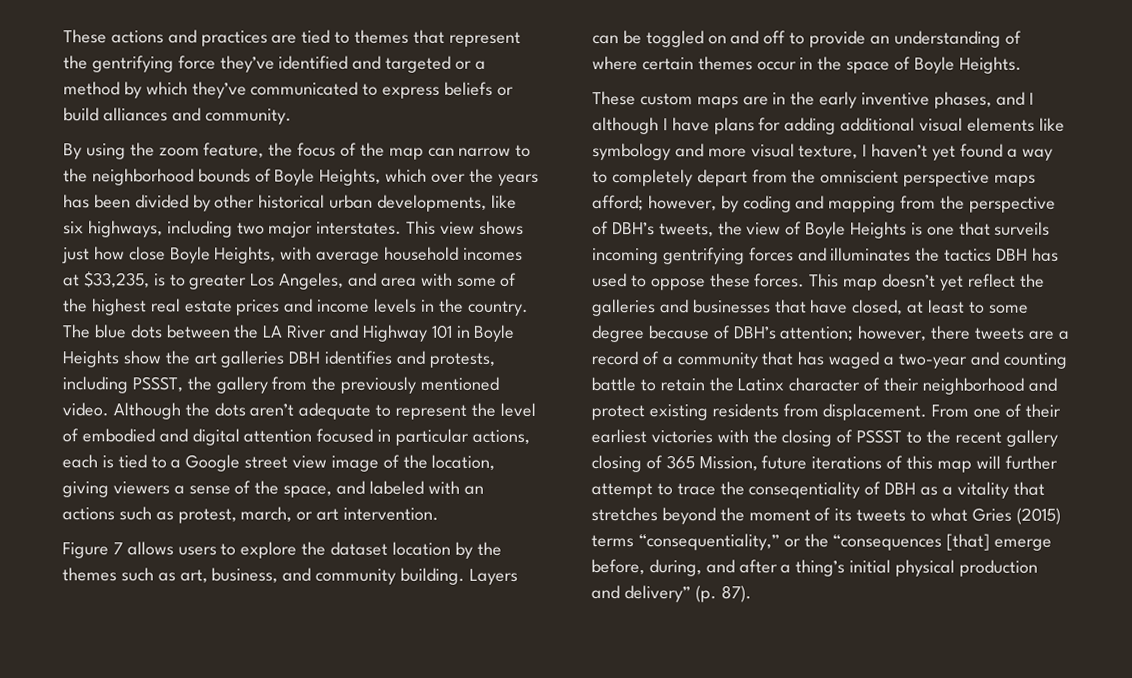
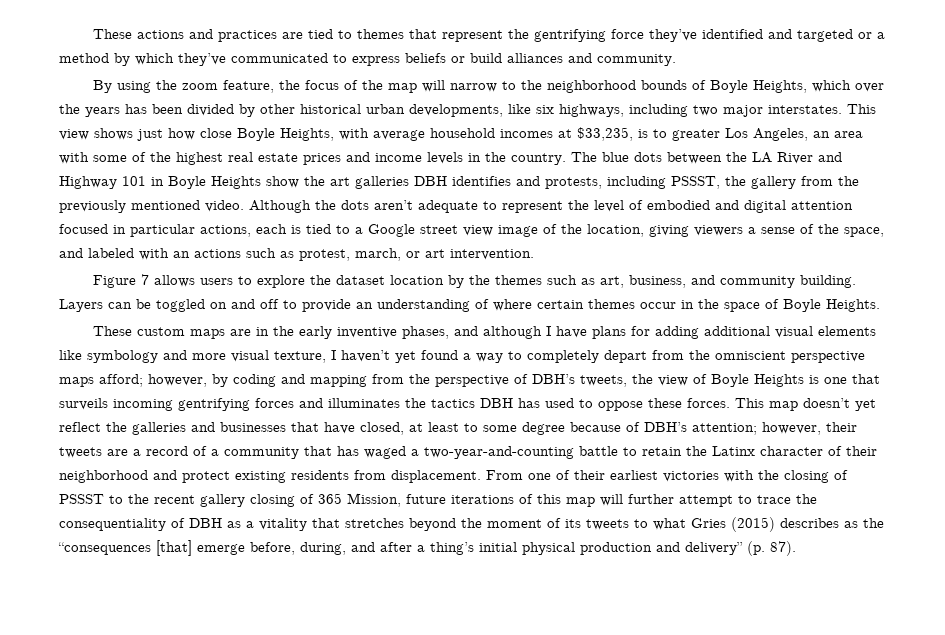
[427,147,455,157] can -> [422,80,446,92] will
[348,272,378,287] and -> [813,131,830,138] an
[1028,92,1034,105] I -> (479, 331) none
[930,325,972,340] there -> [826,422,857,432] their
[897,351,1067,369] two-year and counting -> [424,446,574,459] two-year-and-counting
[748,481,861,499] conseqentiality -> [59,518,166,531] consequentiality
[591,533,801,551] terms “consequentiality,” or -> [780,518,858,528] describes as

